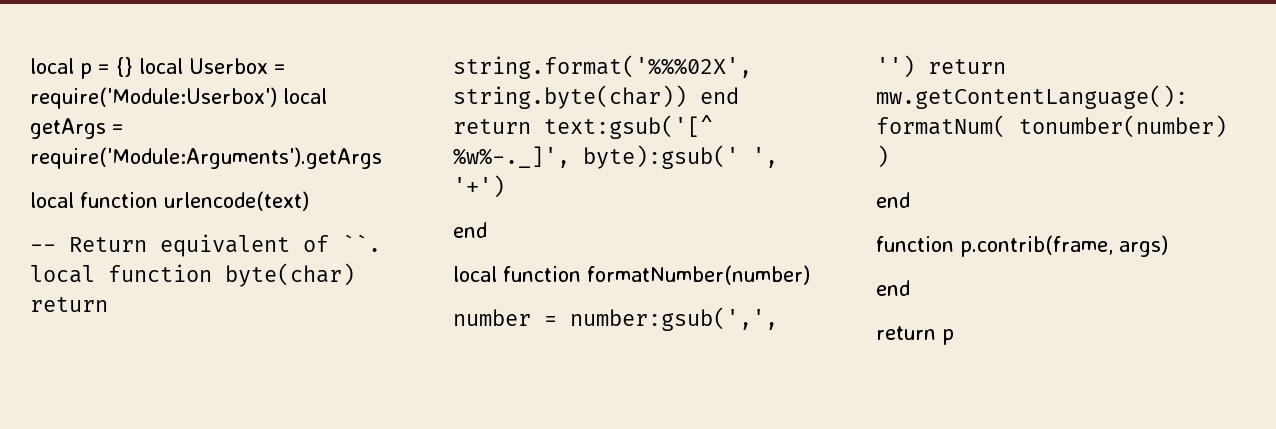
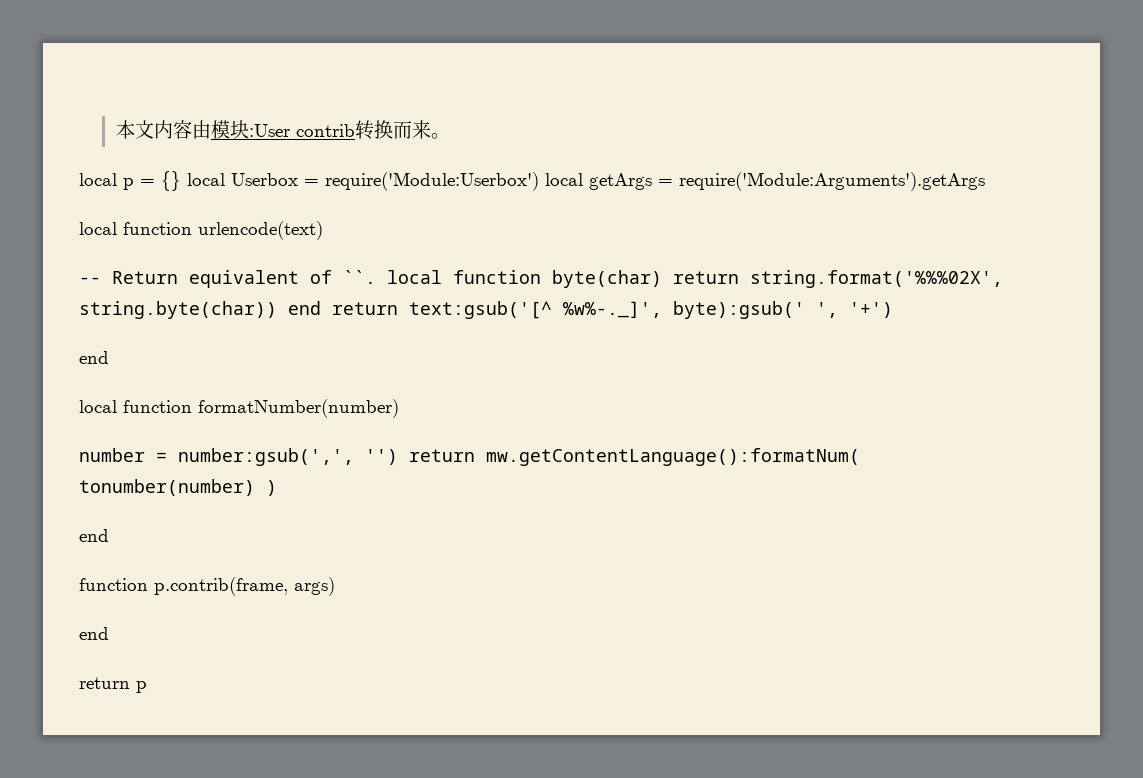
(30, 66) none -> [115,120,450,140] 本文内容由模块:User contrib转换而来。 //

